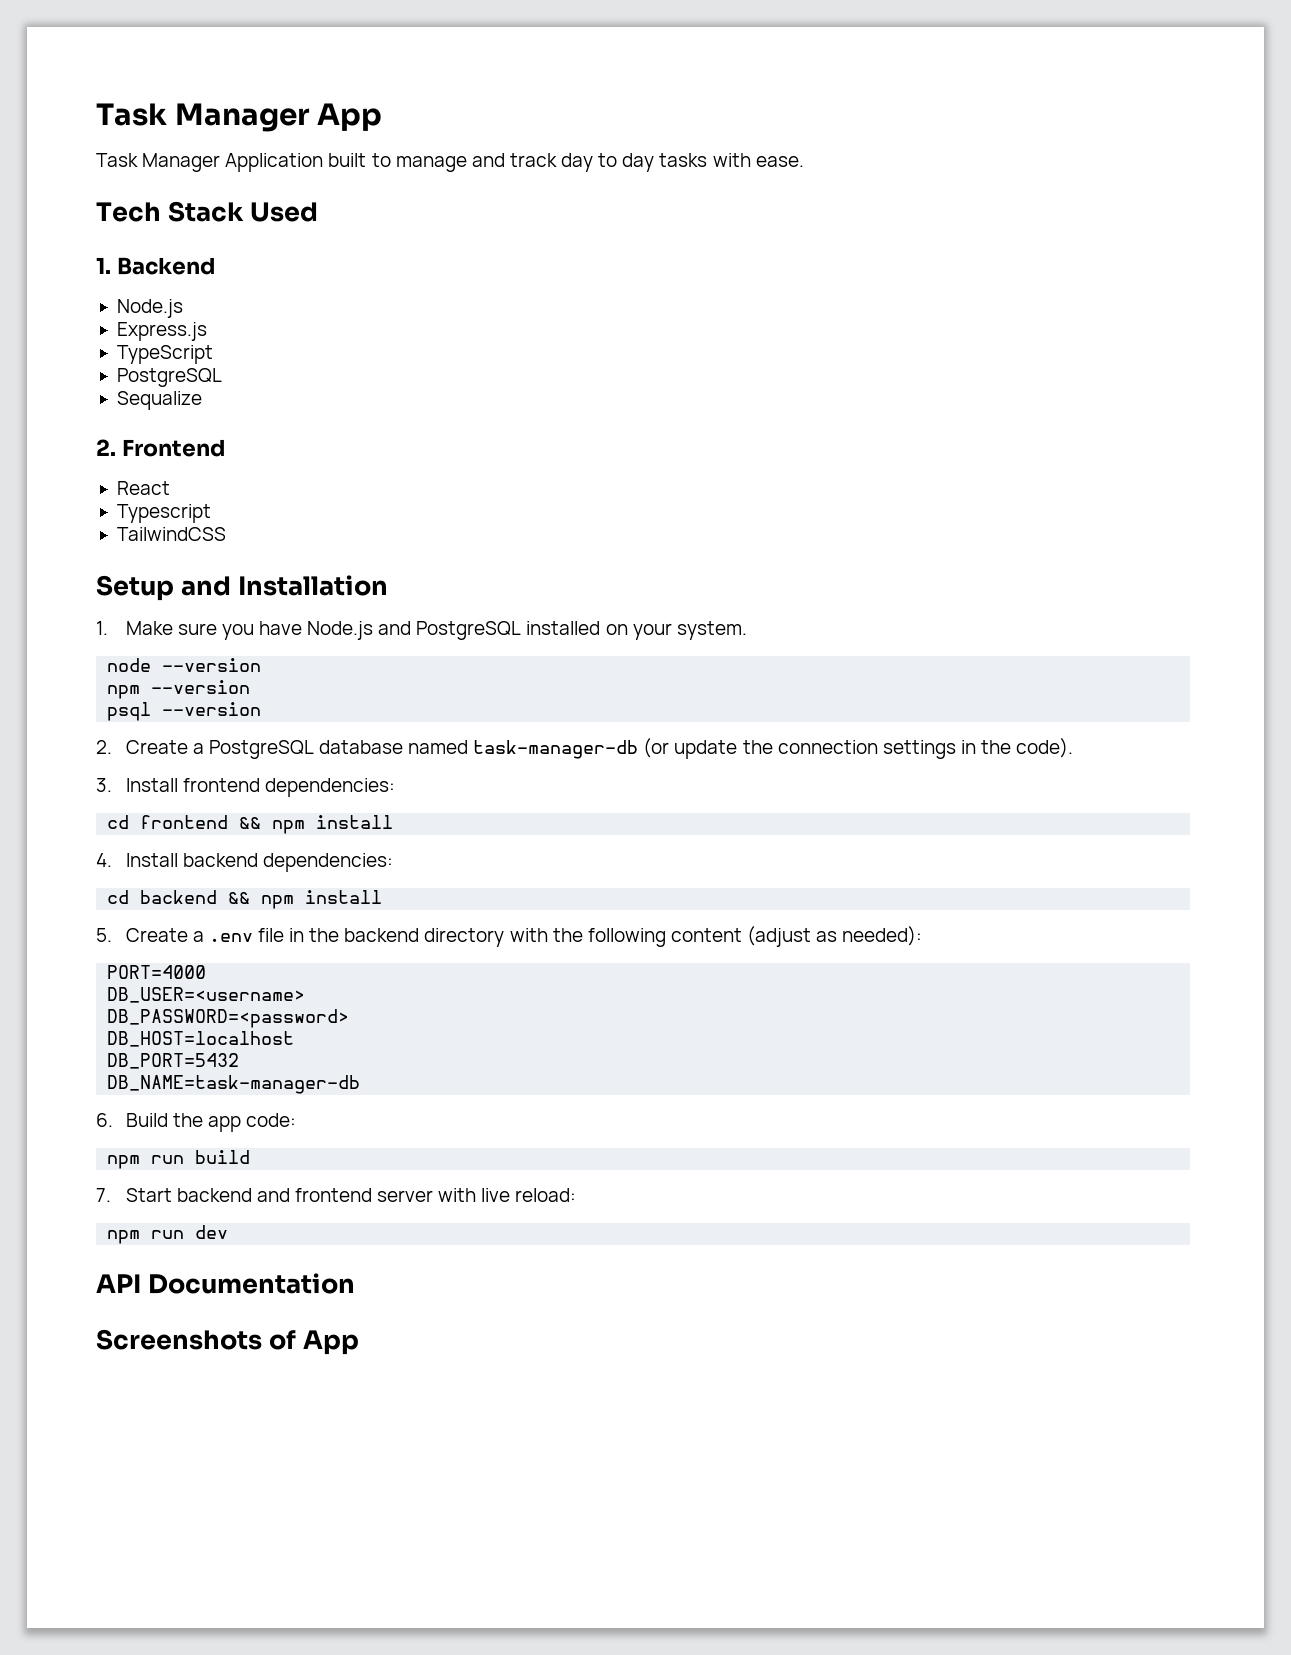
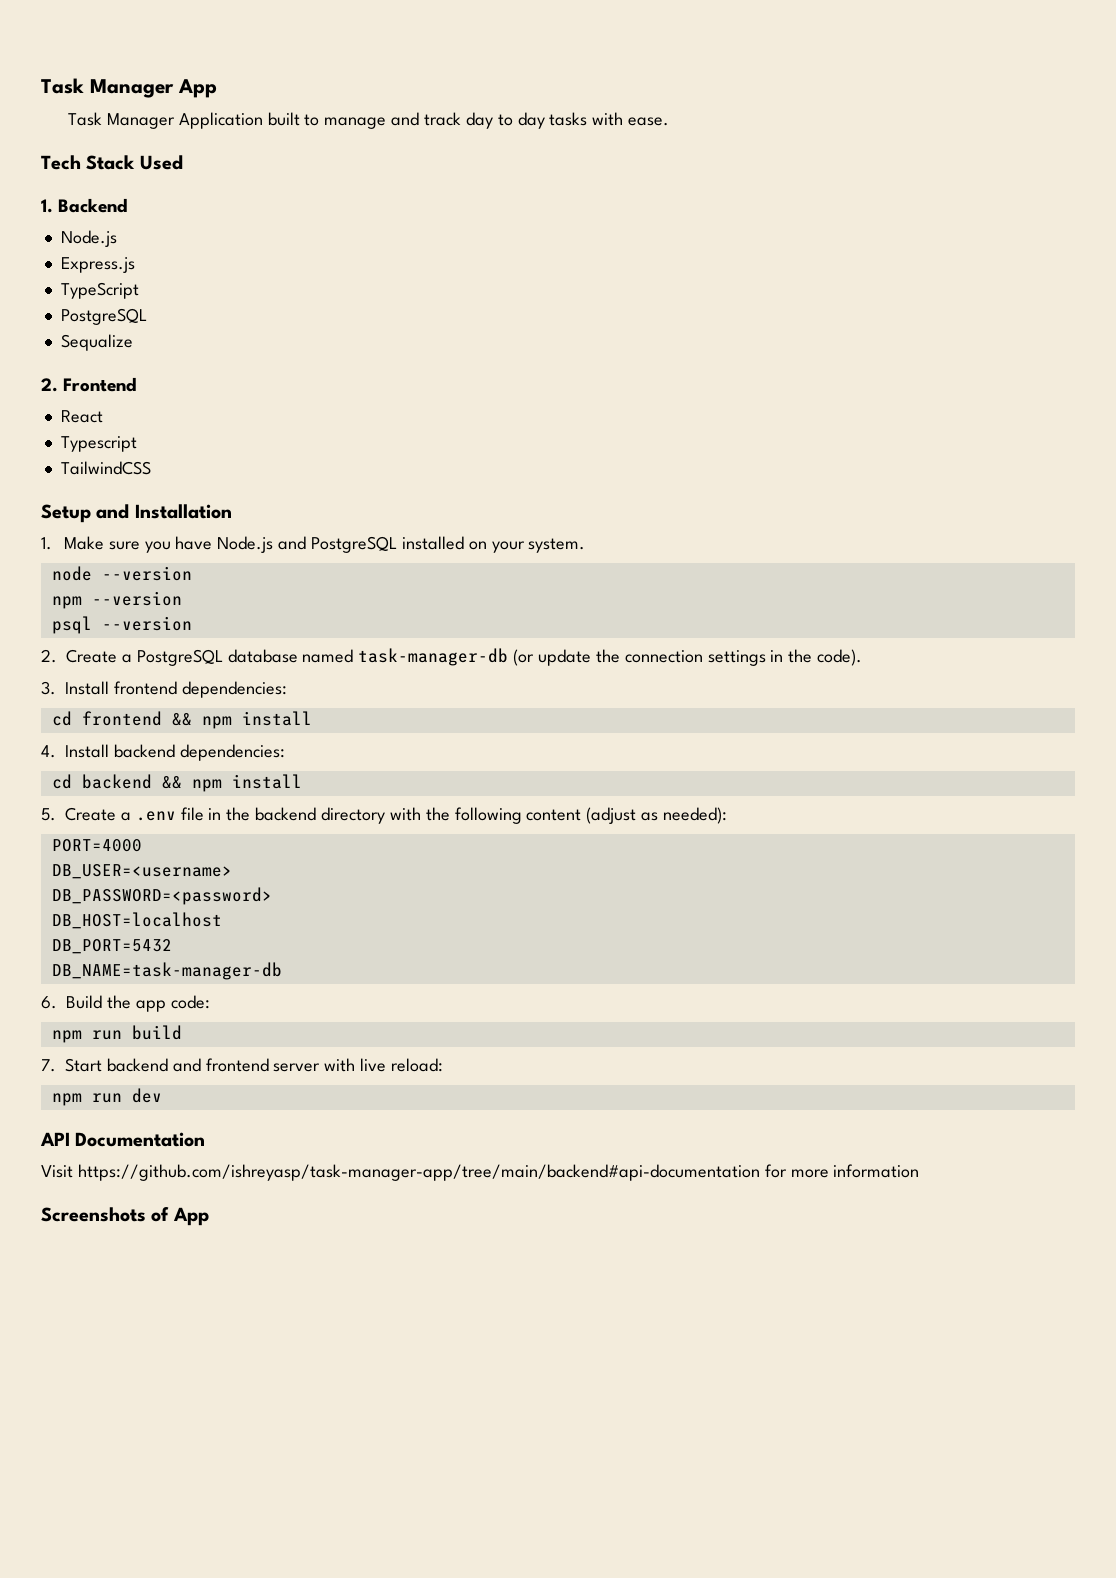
(355, 1283) none -> [41,1164,920,1181] // Visit https://github.com/ishreyasp/task-manager-app/tree/main/backend#api-documentation for more information

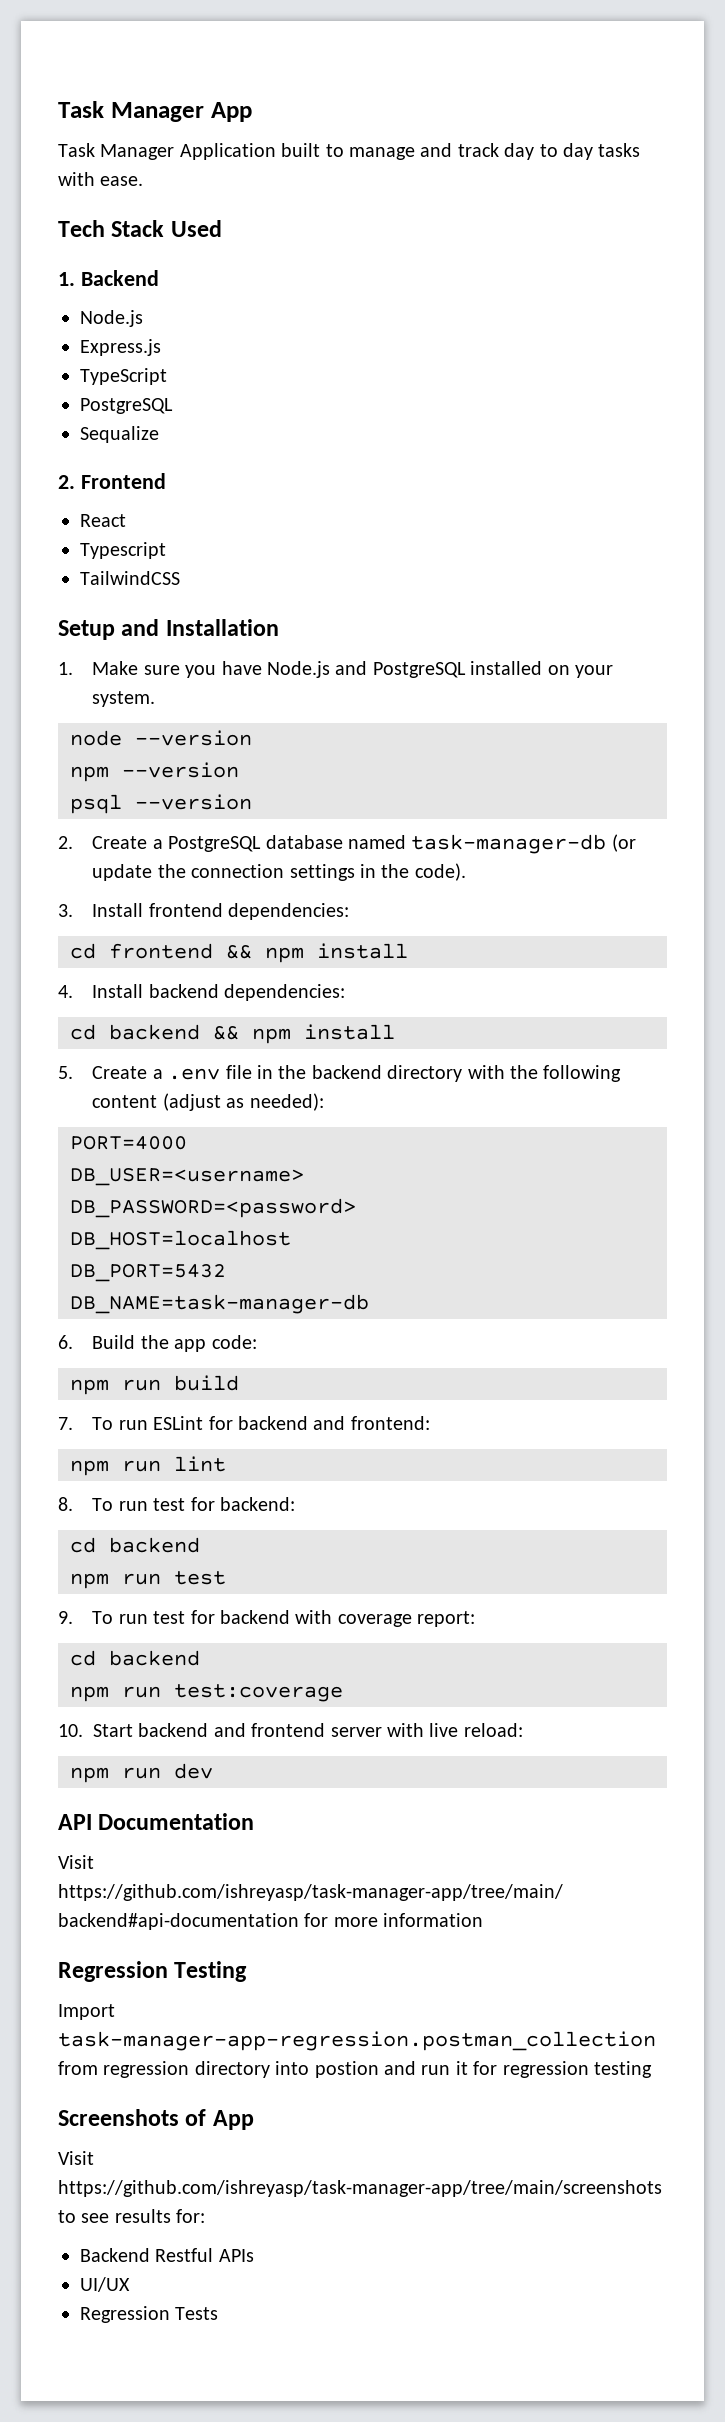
(56, 1065) none -> [92,1416,430,1430] [70,1456,226,1476] [58,1497,296,1511] [70,1537,200,1553] [70,1571,226,1589] [58,1610,476,1627] [70,1650,200,1666] [70,1684,343,1702] [58,1724,83,1737] To run ESLint for backend and frontend: // npm run lint // 8. To run test for backend: // cd backend // npm run test // 9. To run test for backend with coverage report: // cd backend // npm run test:coverage // 10.
[41,1207,209,1226] Screenshots of App -> [58,1961,248,1982] [58,2004,115,2020] [58,2031,656,2051] [58,2061,652,2078] [58,2109,254,2130] [58,2151,94,2165] [58,2180,662,2197] [58,2209,206,2223] [80,2248,254,2262] [80,2277,130,2292] [80,2306,219,2323] Regression Testing // Import task-manager-app-regression.postman_collection from regression directory into postion and run it for regression testing // Screenshots of App // Visit https://github.com/ishreyasp/task-manager-app/tree/main/screenshots to see results for: // Backend Restful APIs // UI/UX // Regression Tests

